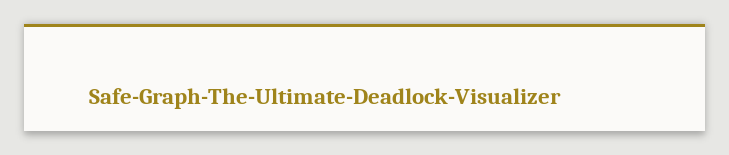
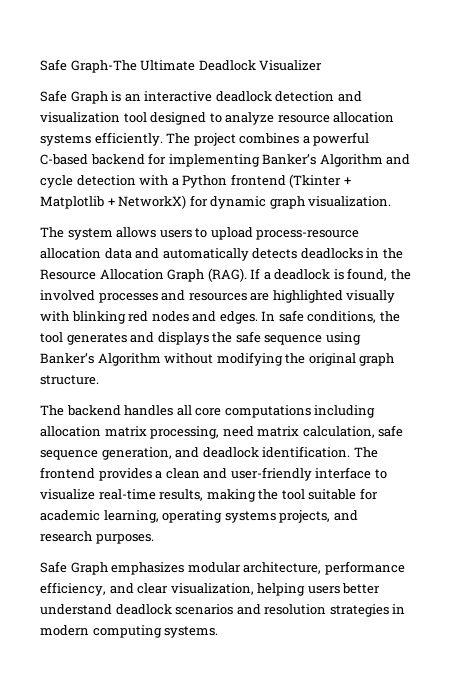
[89,88,561,109] Safe-Graph-The-Ultimate-Deadlock-Visualizer -> [40,59,323,73] [40,90,362,104] [40,112,395,125] [40,132,370,146] [40,153,411,167] [40,174,351,188] [40,195,392,209] [40,227,360,240] [40,248,403,261] [40,268,411,282] [40,290,396,303] [40,310,400,324] [40,331,361,345] [40,352,395,366] [40,375,99,385] [40,405,376,418] [40,425,404,439] [40,446,378,460] [40,467,387,481] [40,488,378,502] [40,510,358,523] [40,531,154,544] [40,561,405,575] [40,582,381,596] [40,604,406,617] [40,625,219,638] Safe Graph-The Ultimate Deadlock Visualizer // Safe Graph is an interactive deadlock detection and visualization tool designed to analyze resource allocation systems efficiently. The project combines a powerful C-based backend for implementing Banker’s Algorithm and cycle detection with a Python frontend (Tkinter + Matplotlib + NetworkX) for dynamic graph visualization. // The system allows users to upload process-resource allocation data and automatically detects deadlocks in the Resource Allocation Graph (RAG). If a deadlock is found, the involved processes and resources are highlighted visually with blinking red nodes and edges. In safe conditions, the tool generates and displays the safe sequence using Banker’s Algorithm without modifying the original graph structure. // The backend handles all core computations including allocation matrix processing, need matrix calculation, safe sequence generation, and deadlock identification. The frontend provides a clean and user-friendly interface to visualize real-time results, making the tool suitable for academic learning, operating systems projects, and research purposes. // Safe Graph emphasizes modular architecture, performance efficiency, and clear visualization, helping users better understand deadlock scenarios and resolution strategies in modern computing systems.

